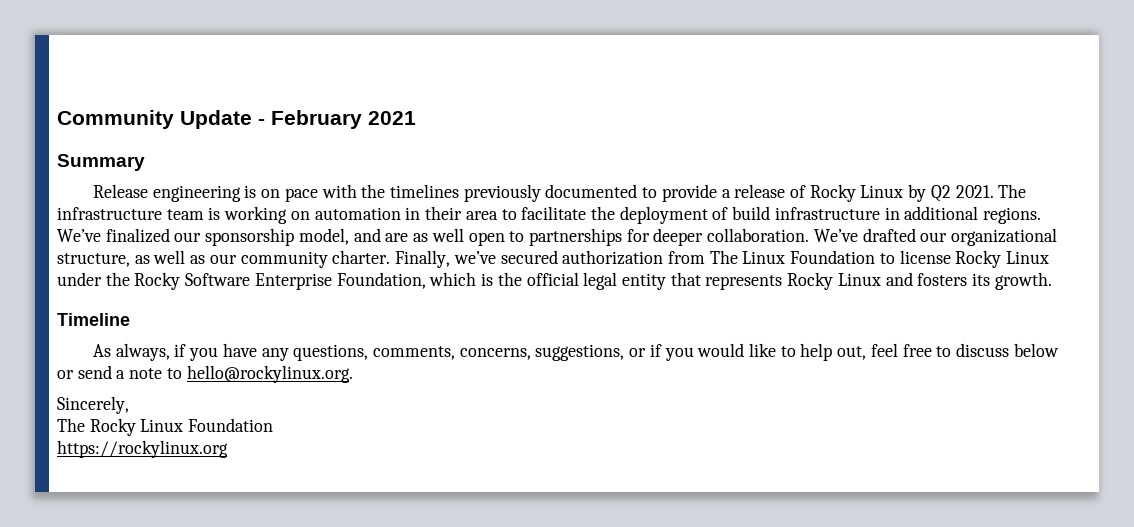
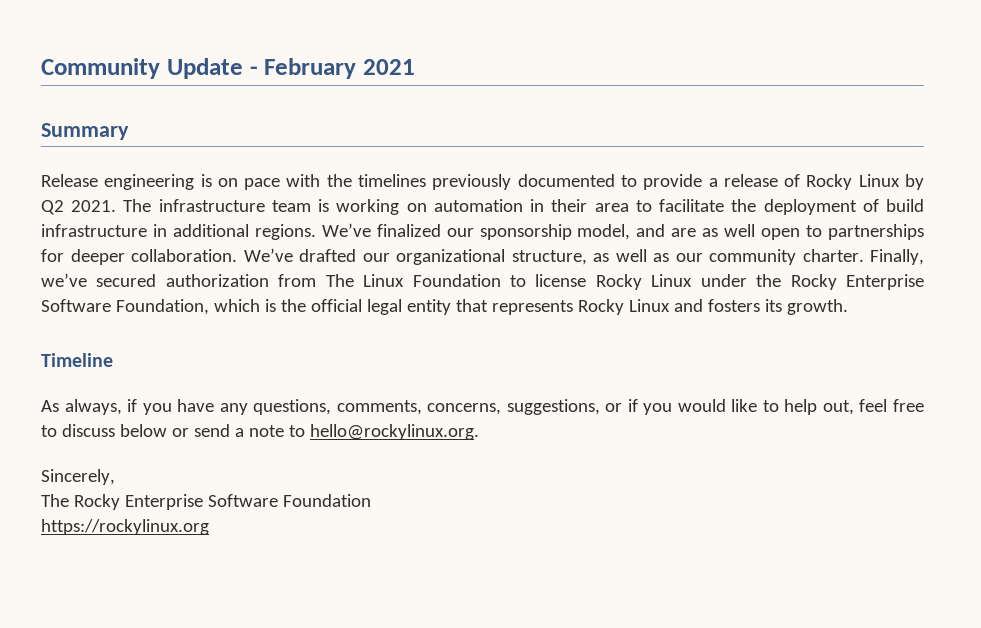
[185,273,332,290] Software Enterprise -> [846,274,925,290] [41,299,111,312] Enterprise Software
[140,419,184,432] Linux -> [124,494,278,510] Enterprise Software

